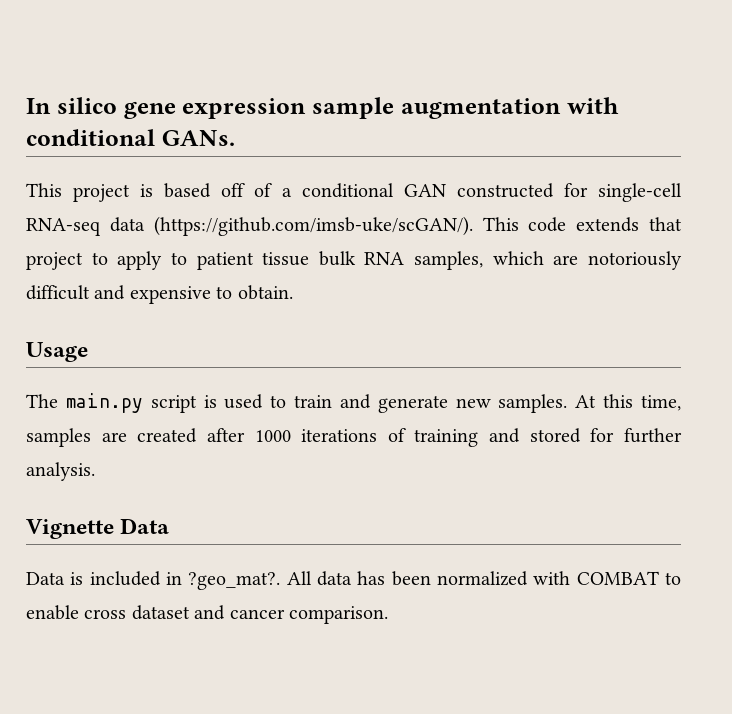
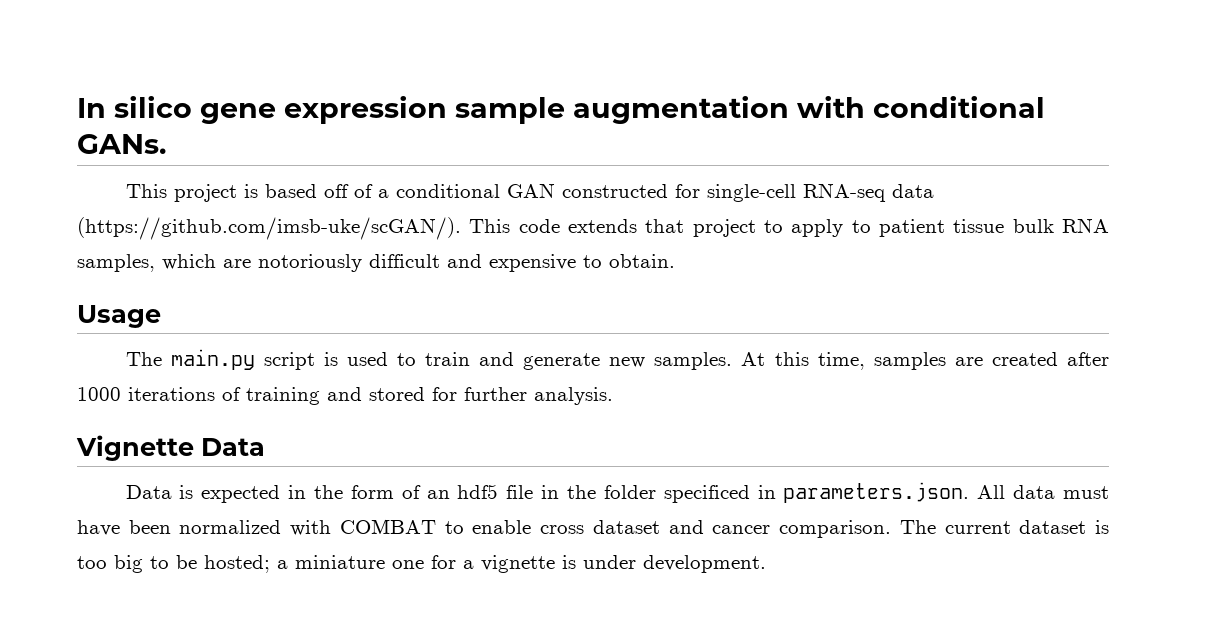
[89,571,386,590] included in ?geo_mat?. All data has -> [201,482,1109,503] [77,520,120,536] expected in the form of an hdf5 file in the folder specificed in parameters.json. All data must have
(388, 615) none -> [899,520,1109,534] [77,555,766,573] The current dataset is too big to be hosted; a miniature one for a vignette is under development.

